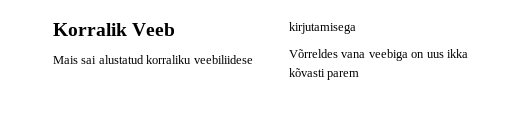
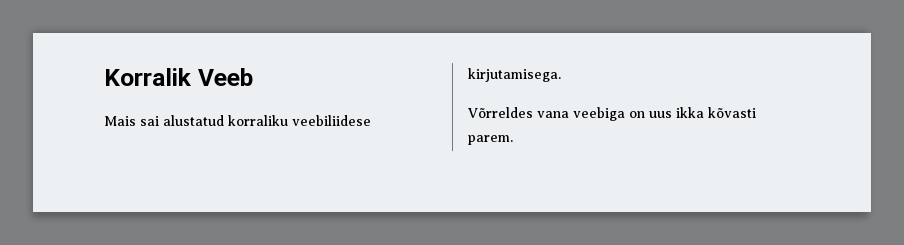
[289,22,356,34] kirjutamisega -> [468,68,561,82] kirjutamisega.
[327,71,360,80] parem -> [468,135,513,145] parem.

